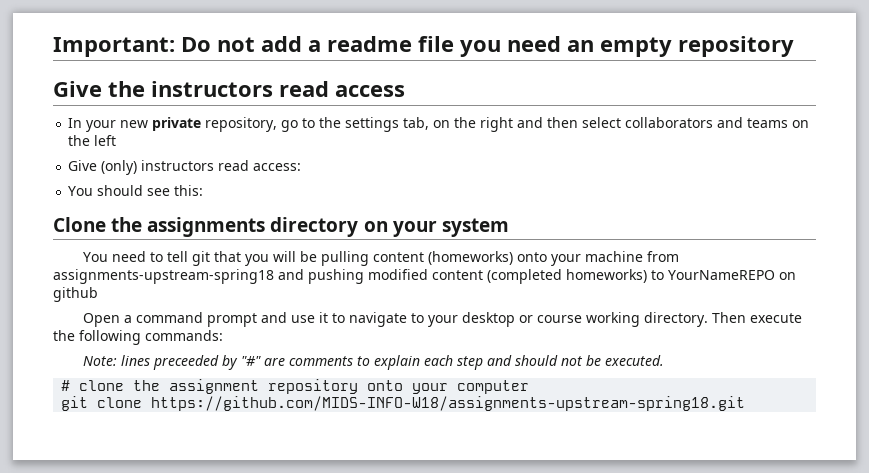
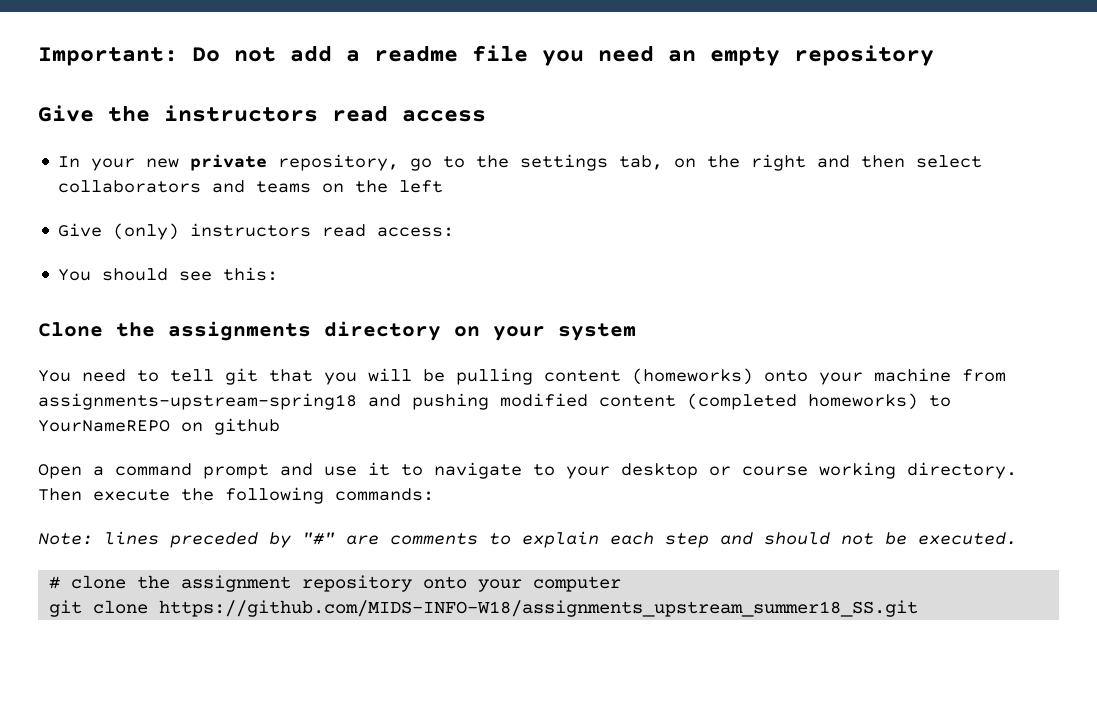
[153,355,220,370] preceeded -> [170,532,258,548] preceded
[151,396,746,411] https://github.com/MIDS-INFO-W18/assignments-upstream-spring18.git -> [159,600,919,617] https://github.com/MIDS-INFO-W18/assignments_upstream_summer18_SS.git

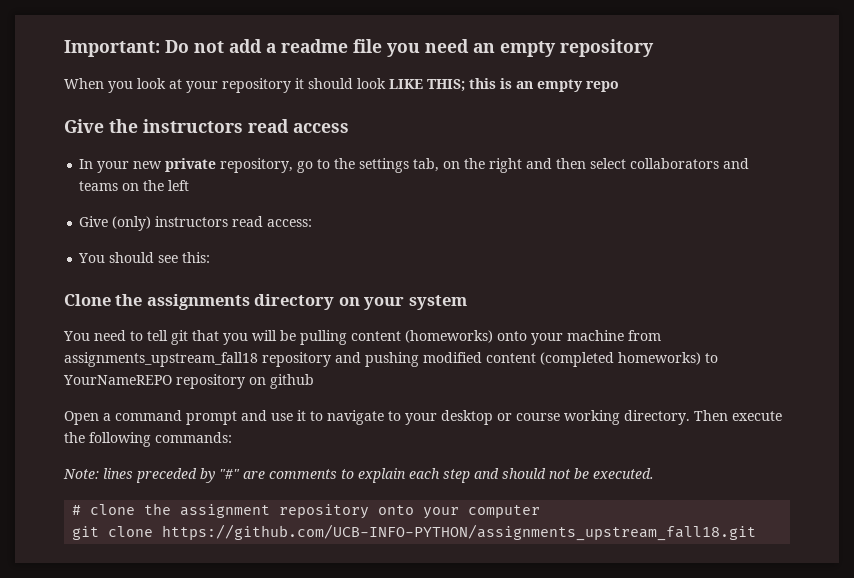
(934, 55) none -> [64,78,619,93] // When you look at your repository it should look LIKE THIS; this is an empty repo
[38,393,357,410] assignments-upstream-spring18 -> [64,352,331,367] assignments_upstream_fall18 repository
(170, 426) none -> [176,374,245,389] repository
[159,600,919,617] https://github.com/MIDS-INFO-W18/assignments_upstream_summer18_SS.git -> [162,524,757,541] https://github.com/UCB-INFO-PYTHON/assignments_upstream_fall18.git

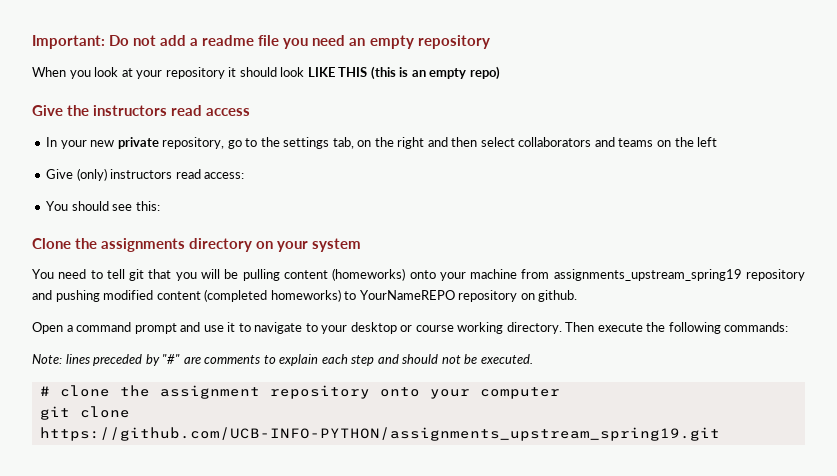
[427,78,496,92] THIS; this -> [338,66,396,80] THIS (this
[586,81,619,92] repo -> [469,66,500,80] repo)
[64,352,258,367] assignments_upstream_fall18 -> [553,269,742,281] assignments_upstream_spring19
[270,374,314,389] github -> [538,290,578,302] github.
[162,524,757,541] https://github.com/UCB-INFO-PYTHON/assignments_upstream_fall18.git -> [39,427,720,441] https://github.com/UCB-INFO-PYTHON/assignments_upstream_spring19.git

